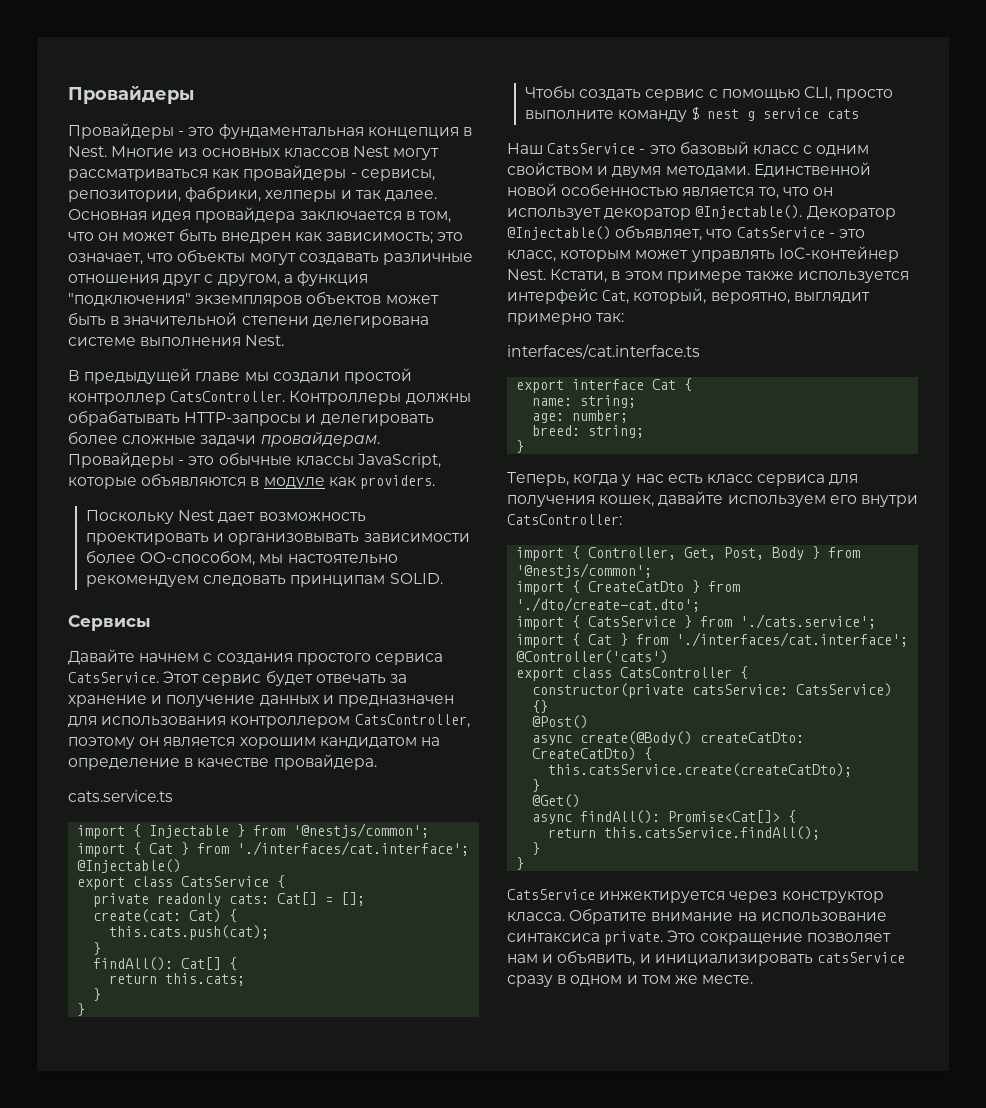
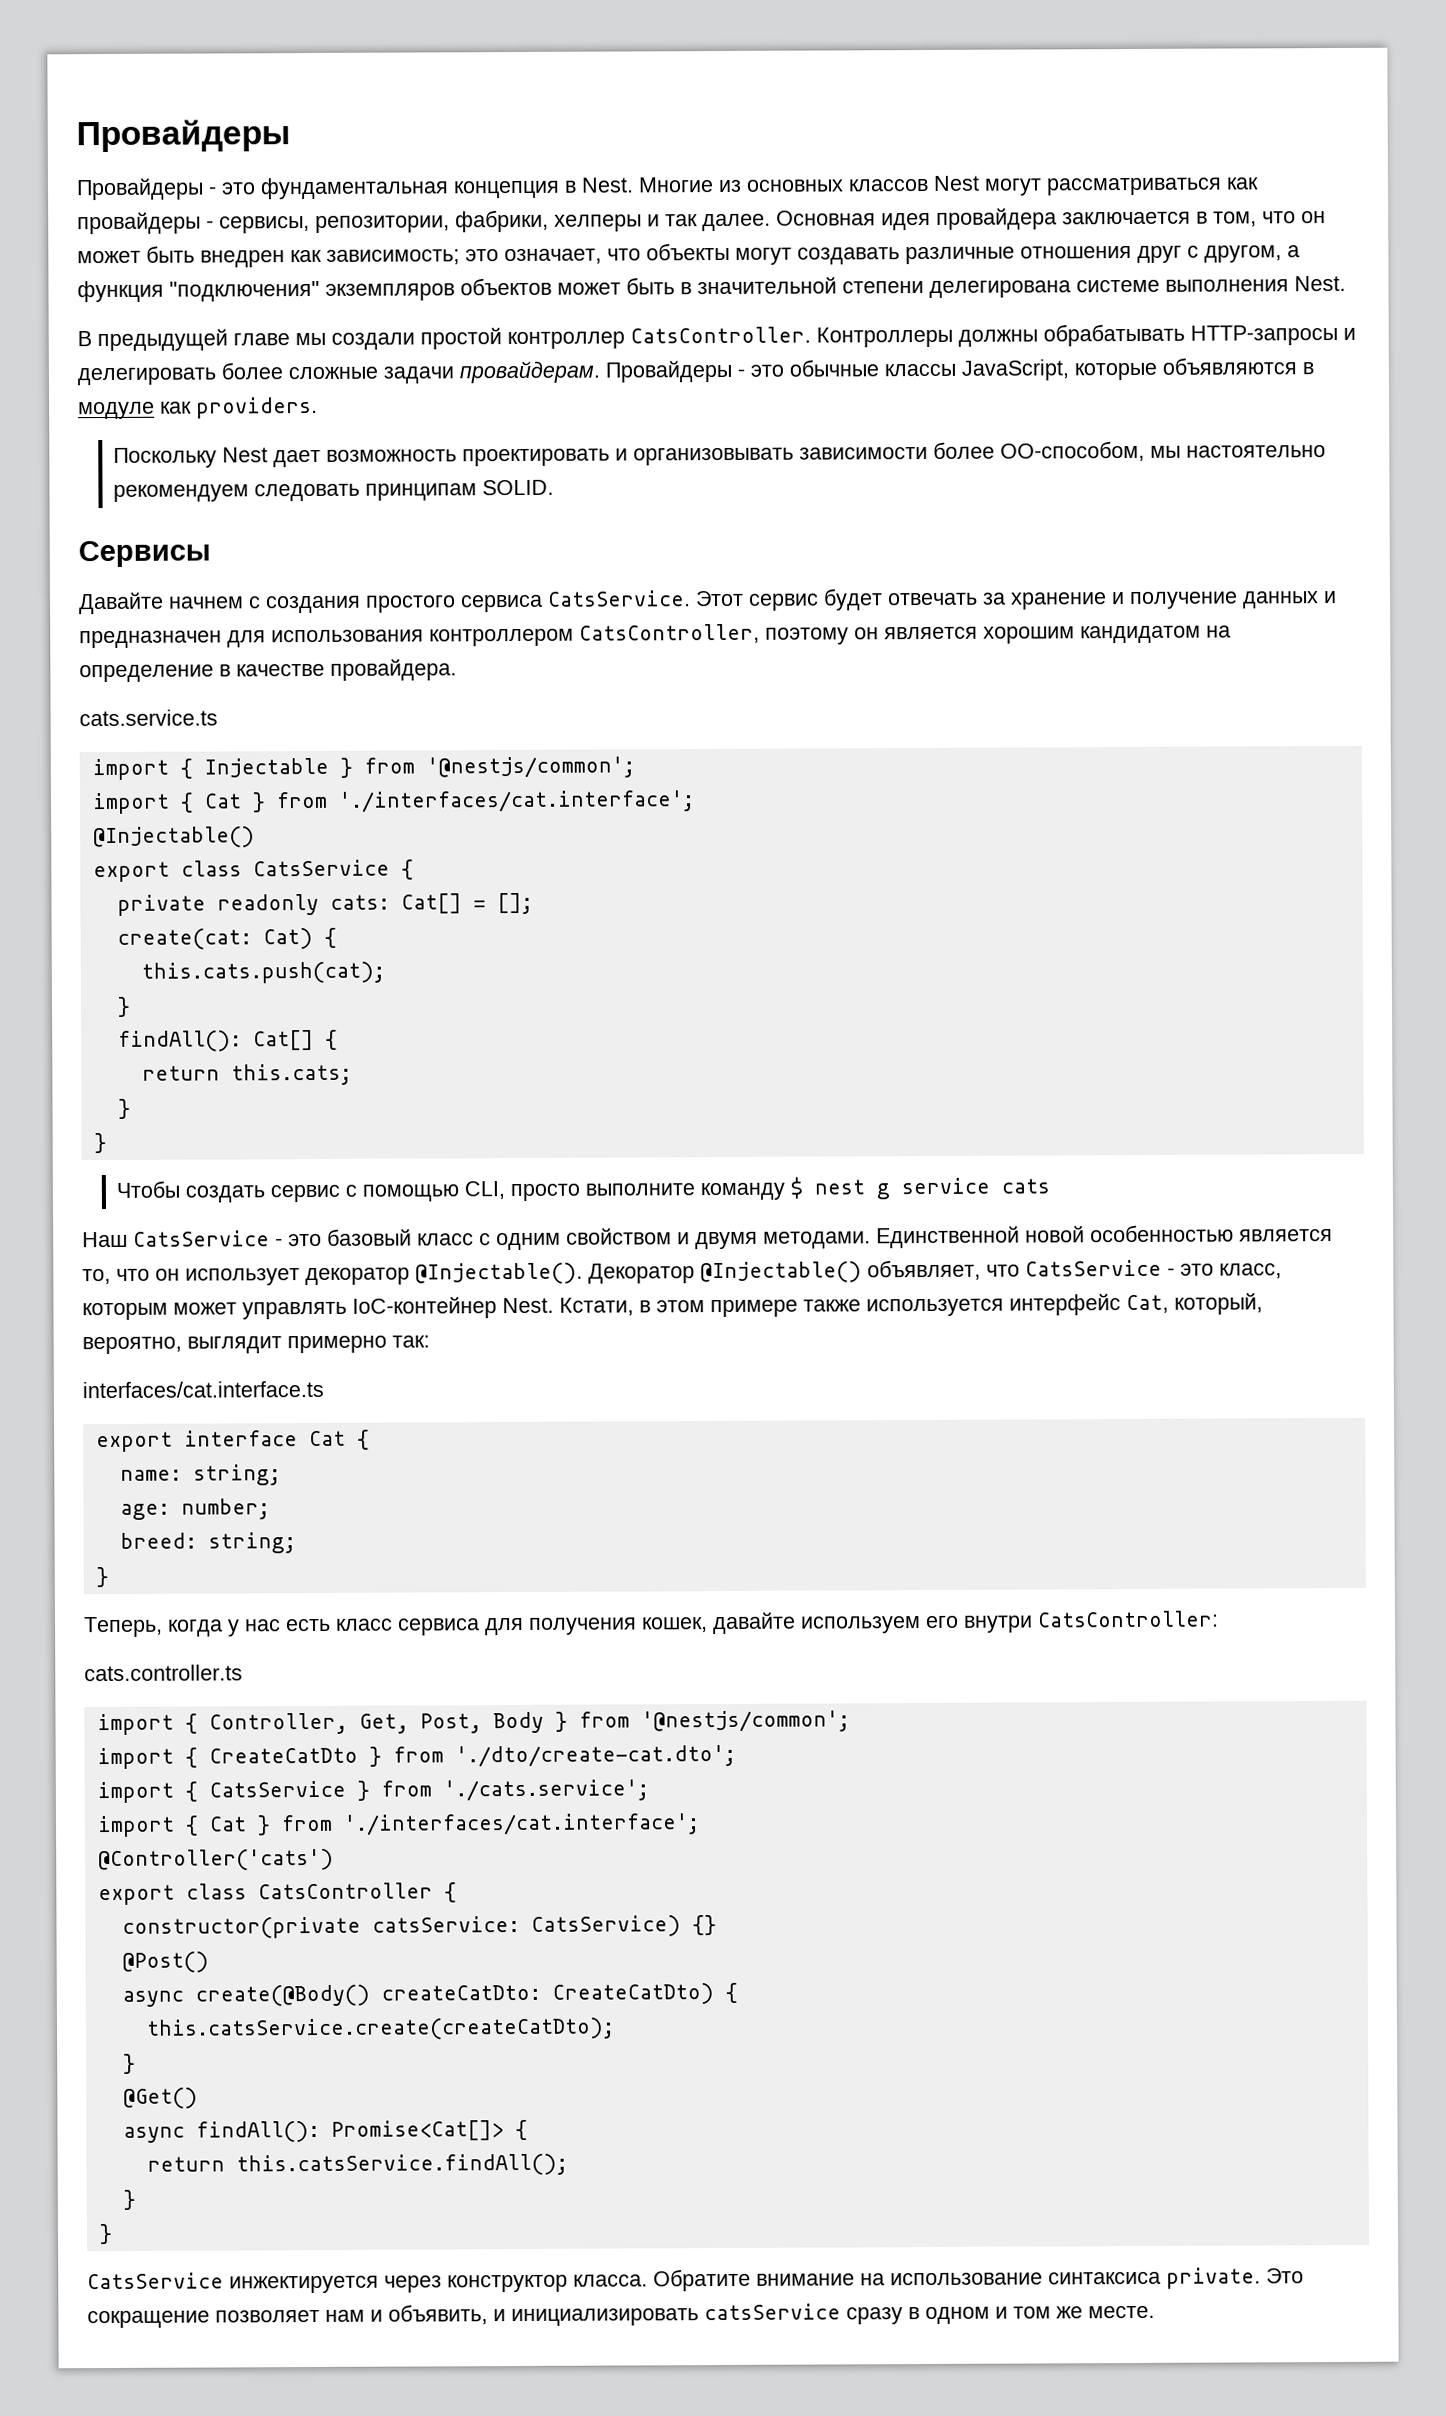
(622, 519) none -> [84,1664,243,1682] // cats.controller.ts

